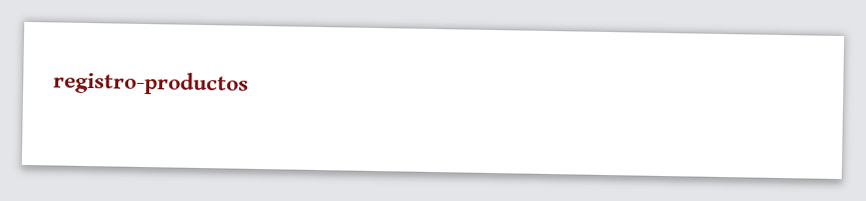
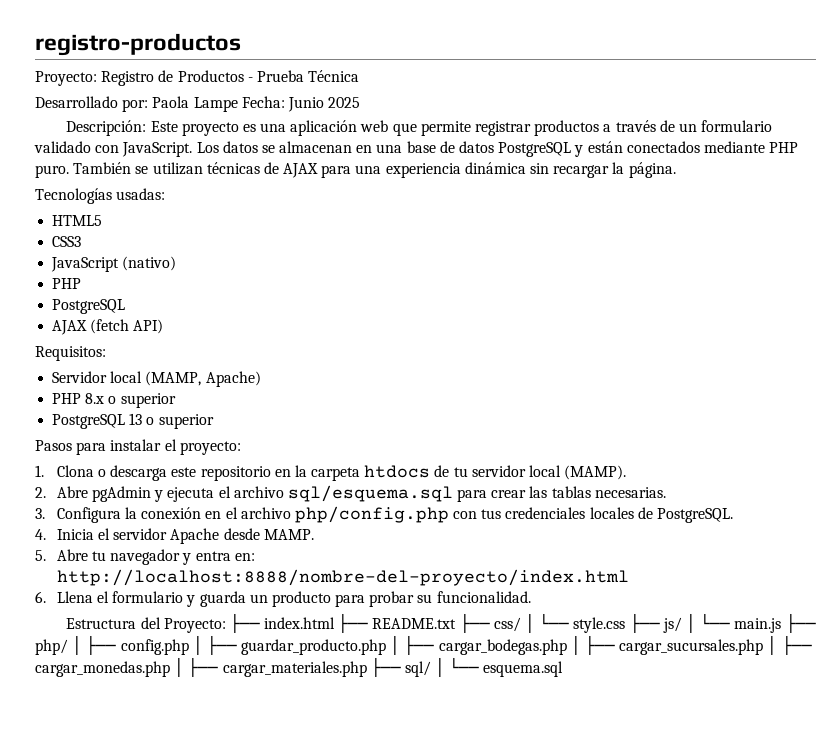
(249, 83) none -> [35,70,360,86] [35,96,361,112] [66,120,773,136] [34,141,799,157] [35,162,676,178] [35,188,166,204] [52,215,103,226] [52,236,82,247] [51,256,177,272] [52,278,82,289] [52,299,126,314] [52,319,164,335] [35,346,106,361] [52,371,261,387] [52,393,176,408] [52,413,214,429] [35,439,241,455] [35,465,627,481] [35,485,666,502] [35,506,734,523] [35,528,314,544] [35,549,255,565] [56,569,629,586] [35,591,531,607] [66,613,816,633] [35,635,812,655] [35,657,564,677] // Proyecto: Registro de Productos - Prueba Técnica // Desarrollado por: Paola Lampe Fecha: Junio 2025 // Descripción: Este proyecto es una aplicación web que permite registrar productos a través de un formulario validado con JavaScript. Los datos se almacenan en una base de datos PostgreSQL y están conectados mediante PHP puro. También se utilizan técnicas de AJAX para una experiencia dinámica sin recargar la página. // Tecnologías usadas: // HTML5 // CSS3 // JavaScript (nativo) // PHP // PostgreSQL // AJAX (fetch API) // Requisitos: // Servidor local (MAMP, Apache) // PHP 8.x o superior // PostgreSQL 13 o superior // Pasos para instalar el proyecto: // 1. Clona o descarga este repositorio en la carpeta htdocs de tu servidor local (MAMP). // 2. Abre pgAdmin y ejecuta el archivo sql/esquema.sql para crear las tablas necesarias. // 3. Configura la conexión en el archivo php/config.php con tus credenciales locales de PostgreSQL. // 4. Inicia el servidor Apache desde MAMP. // 5. Abre tu navegador y entra en: http://localhost:8888/nombre-del-proyecto/index.html // 6. Llena el formulario y guarda un producto para probar su funcionalidad. // Estructura del Proyecto: ├── index.html ├── README.txt ├── css/ │ └── style.css ├── js/ │ └── main.js ├── php/ │ ├── config.php │ ├── guardar_producto.php │ ├── cargar_bodegas.php │ ├── cargar_sucursales.php │ ├── cargar_monedas.php │ ├── cargar_materiales.php ├── sql/ │ └── esquema.sql

